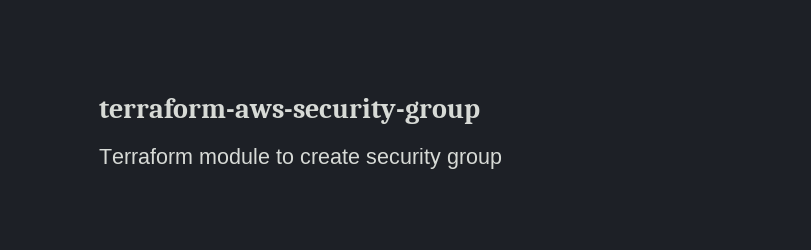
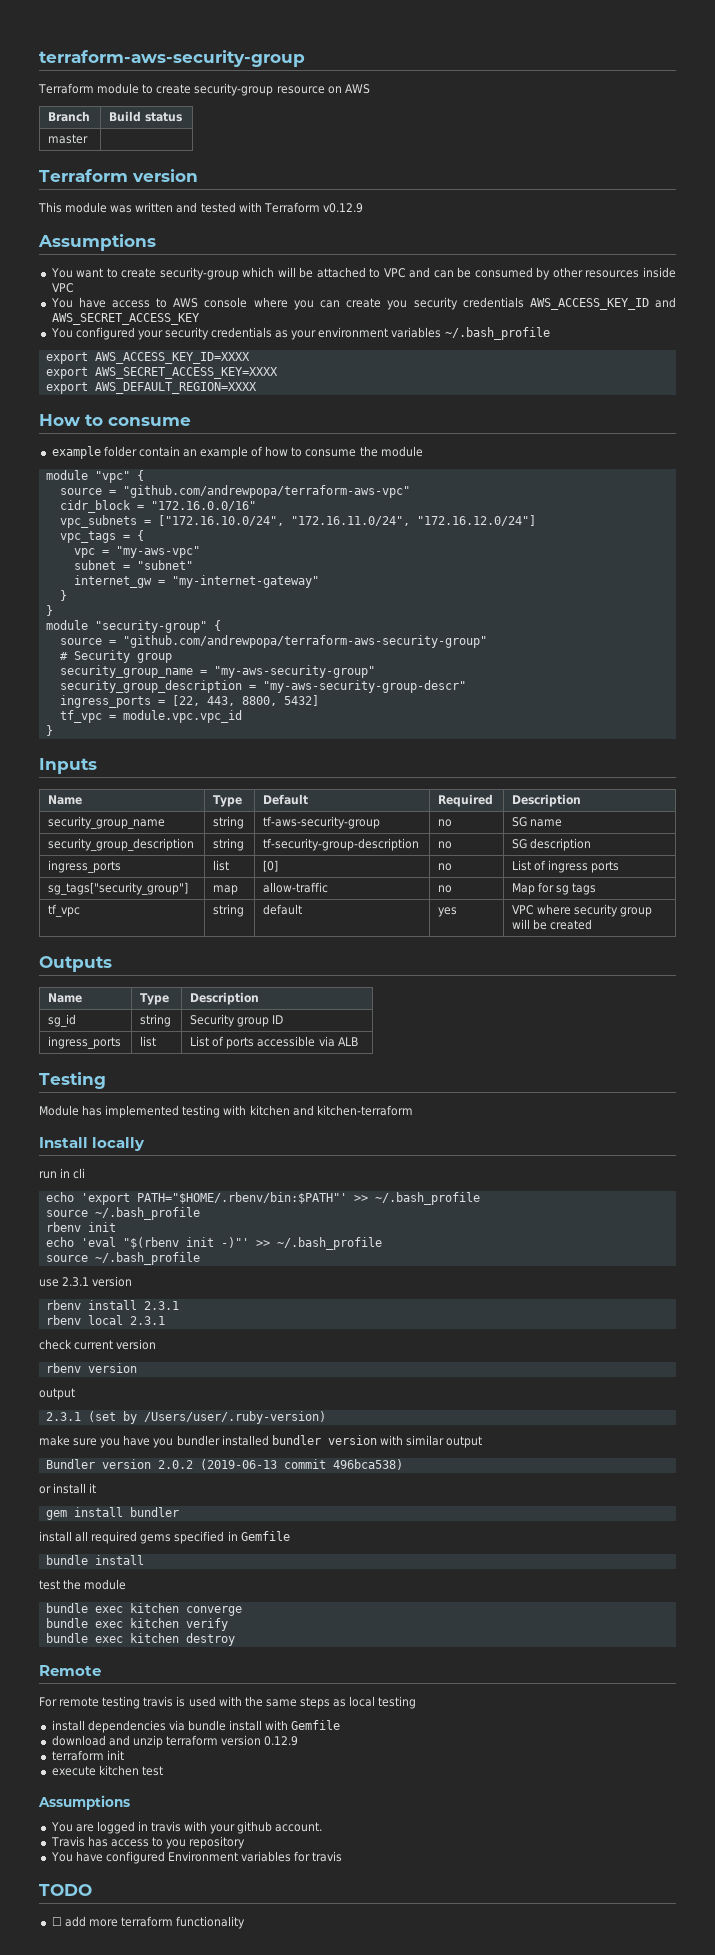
[366,148,502,169] security group -> [194,83,370,96] [48,111,91,122] [109,111,183,122] [48,134,89,144] [39,169,198,182] [38,202,363,213] [38,234,156,251] [50,267,676,280] [51,283,74,293] [50,297,676,310] [51,313,200,325] [50,327,550,340] [45,352,250,364] [45,367,278,379] [45,382,257,394] [39,414,191,426] [51,446,423,459] [45,470,144,483] [59,485,410,498] [59,500,256,513] [59,515,536,528] [59,530,144,543] [73,546,200,558] [73,560,193,570] [73,575,319,588] [59,590,67,601] [45,605,53,616] [45,620,221,633] [59,635,487,648] [59,650,172,663] [59,665,375,678] [59,680,466,693] [59,695,319,708] [59,710,242,723] [45,725,53,736] [39,758,97,774] [48,795,83,805] [213,795,243,807] [263,794,309,805] [438,794,494,807] [512,794,582,807] [48,816,166,829] [213,816,245,829] [263,816,381,829] [438,819,453,827] [512,817,563,827] [48,838,195,851] [213,838,245,851] [263,838,420,851] [438,841,453,849] [512,838,592,851] [48,860,122,873] [213,860,230,871] [263,860,279,872] [438,863,453,871] [512,860,620,873] [48,882,189,895] [213,885,239,895] [263,882,329,893] [438,885,453,893] [512,882,597,895] [48,904,81,917] [213,904,245,917] [263,904,303,915] [438,907,458,917] [512,904,653,917] [512,919,593,930] [39,956,112,972] [48,993,83,1003] [140,993,170,1005] [190,992,260,1005] [48,1014,77,1027] [140,1014,172,1027] [190,1014,284,1027] [48,1036,122,1049] [140,1036,157,1047] [190,1036,358,1049] [39,1072,106,1089] [39,1105,413,1118] [39,1137,146,1151] [39,1168,86,1179] [45,1192,480,1205] [45,1207,200,1220] [45,1222,116,1232] [45,1237,382,1250] [45,1252,200,1265] [39,1276,133,1287] [45,1300,179,1310] [45,1315,165,1325] [39,1339,157,1350] [45,1363,137,1373] [39,1388,75,1400] [45,1411,326,1424] [39,1435,483,1448] [45,1459,403,1470] [39,1483,97,1494] [45,1507,179,1520] [39,1531,290,1544] [45,1555,144,1565] [39,1579,127,1590] [45,1603,242,1616] [45,1618,228,1631] [45,1633,235,1646] [39,1665,101,1676] [39,1696,417,1709] [51,1720,341,1733] [51,1735,299,1748] [51,1750,124,1761] [51,1765,163,1776] [38,1795,130,1810] [50,1821,323,1834] [50,1836,246,1849] [50,1851,343,1864] [39,1884,92,1896] [51,1916,246,1929] security-group resource on AWS // Branch | Build status // master | // Terraform version // This module was written and tested with Terraform v0.12.9 // Assumptions // You want to create security-group which will be attached to VPC and can be consumed by other resources inside VPC // You have access to AWS console where you can create you security credentials AWS_ACCESS_KEY_ID and AWS_SECRET_ACCESS_KEY // You configured your security credentials as your environment variables ~/.bash_profile // export AWS_ACCESS_KEY_ID=XXXX // export AWS_SECRET_ACCESS_KEY=XXXX // export AWS_DEFAULT_REGION=XXXX // How to consume // example folder contain an example of how to consume the module // module "vpc" { // source = "github.com/andrewpopa/terraform-aws-vpc" // cidr_block = "172.16.0.0/16" // vpc_subnets = ["172.16.10.0/24", "172.16.11.0/24", "172.16.12.0/24"] // vpc_tags = { // vpc = "my-aws-vpc" // subnet = "subnet" // internet_gw = "my-internet-gateway" // } // } // module "security-group" { // source = "github.com/andrewpopa/terraform-aws-security-group" // # Security group // security_group_name = "my-aws-security-group" // security_group_description = "my-aws-security-group-descr" // ingress_ports = [22, 443, 8800, 5432] // tf_vpc = module.vpc.vpc_id // } // Inputs // Name | Type | Default | Required | Description // security_group_name | string | tf-aws-security-group | no | SG name // security_group_description | string | tf-security-group-description | no | SG description // ingress_ports | list | [0] | no | List of ingress ports // sg_tags["security_group"] | map | allow-traffic | no | Map for sg tags // tf_vpc | string | default | yes | VPC where security group will be created // Outputs // Name | Type | Description // sg_id | string | Security group ID // ingress_ports | list | List of ports accessible via ALB // Testing // Module has implemented testing with kitchen and kitchen-terraform // Install locally // run in cli // echo 'export PATH="$HOME/.rbenv/bin:$PATH"' >> ~/.bash_profile // source ~/.bash_profile // rbenv init // echo 'eval "$(rbenv init -)"' >> ~/.bash_profile // source ~/.bash_profile // use 2.3.1 version // rbenv install 2.3.1 // rbenv local 2.3.1 // check current version // rbenv version // output // 2.3.1 (set by /Users/user/.ruby-version) // make sure you have you bundler installed bundler version with similar output // Bundler version 2.0.2 (2019-06-13 commit 496bca538) // or install it // gem install bundler // install all required gems specified in Gemfile // bundle install // test the module // bundle exec kitchen converge // bundle exec kitchen verify // bundle exec kitchen destroy // Remote // For remote testing travis is used with the same steps as local testing // install dependencies via bundle install with Gemfile // download and unzip terraform version 0.12.9 // terraform init // execute kitchen test // Assumptions // You are logged in travis with your github account. // Travis has access to you repository // You have configured Environment variables for travis // TODO // ☐ add more terraform functionality

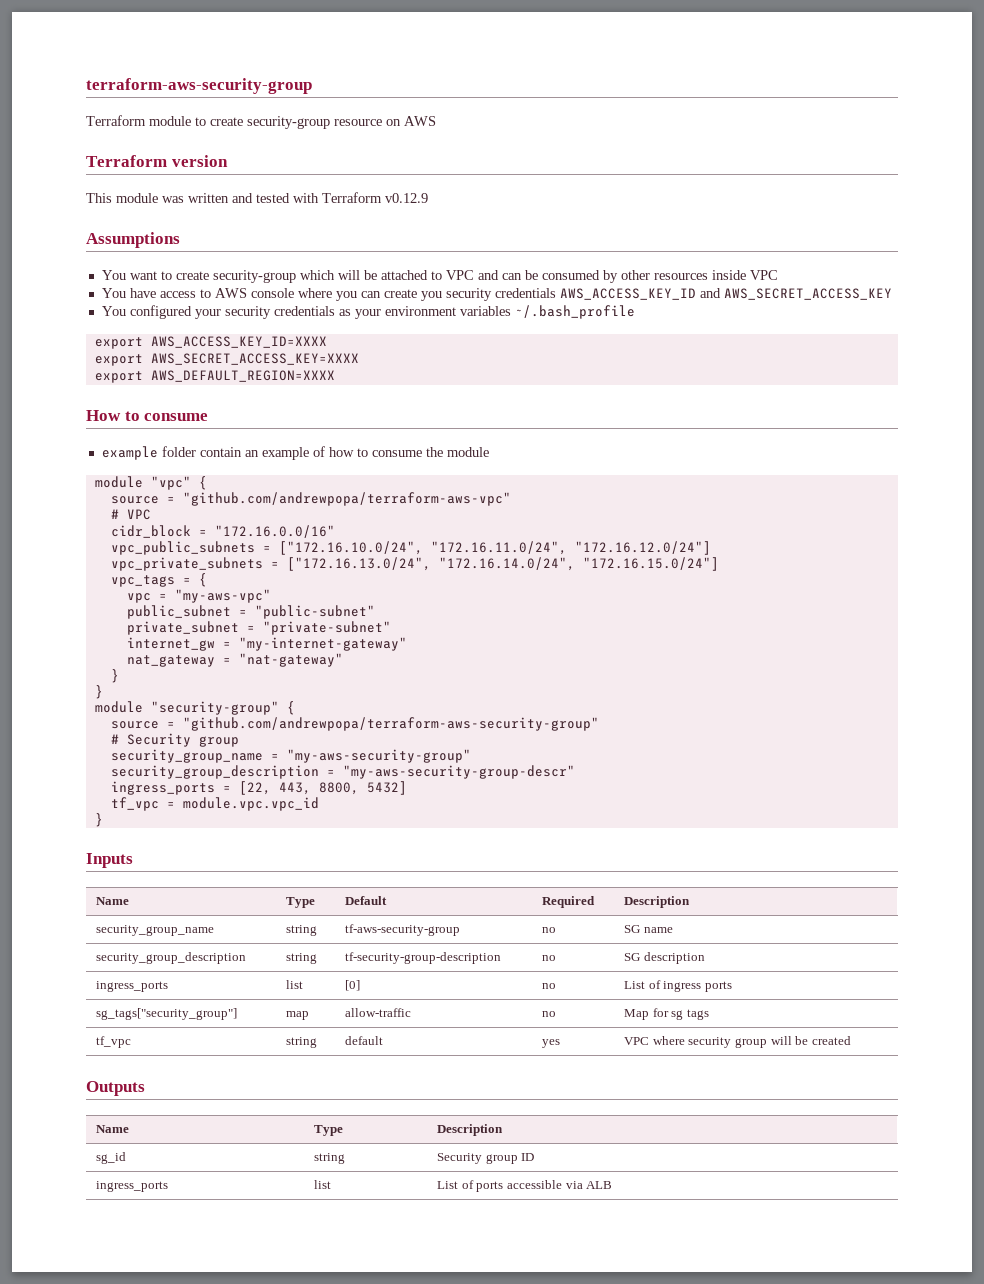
[48,111,91,122] [109,111,183,122] [48,134,89,144] // Branch | Build status // master | -> (436, 121) none
(410, 491) none -> [110,509,151,520] // # VPC
[59,515,137,528] vpc_subnets -> [110,541,255,555] vpc_public_subnets
(536, 520) none -> [110,557,719,571] // vpc_private_subnets = ["172.16.13.0/24", "172.16.14.0/24", "172.16.15.0/24"]
[73,560,193,570] subnet = "subnet" -> [126,605,375,619] [126,621,391,635] public_subnet = "public-subnet" // private_subnet = "private-subnet"
(319, 581) none -> [126,653,343,667] // nat_gateway = "nat-gateway"
[39,1072,106,1089] [39,1105,413,1118] [39,1137,146,1151] [39,1168,86,1179] [45,1192,480,1205] [45,1207,200,1220] [45,1222,116,1232] [45,1237,382,1250] [45,1252,200,1265] [39,1276,133,1287] [45,1300,179,1310] [45,1315,165,1325] [39,1339,157,1350] [45,1363,137,1373] [39,1388,75,1400] [45,1411,326,1424] [39,1435,483,1448] [45,1459,403,1470] [39,1483,97,1494] [45,1507,179,1520] [39,1531,290,1544] [45,1555,144,1565] [39,1579,127,1590] [45,1603,242,1616] [45,1618,228,1631] [45,1633,235,1646] [39,1665,101,1676] [39,1696,417,1709] [51,1720,341,1733] [51,1735,299,1748] [51,1750,124,1761] [51,1765,163,1776] [38,1795,130,1810] [50,1821,323,1834] [50,1836,246,1849] [50,1851,343,1864] [39,1884,92,1896] [51,1916,246,1929] // Testing // Module has implemented testing with kitchen and kitchen-terraform // Install locally // run in cli // echo 'export PATH="$HOME/.rbenv/bin:$PATH"' >> ~/.bash_profile // source ~/.bash_profile // rbenv init // echo 'eval "$(rbenv init -)"' >> ~/.bash_profile // source ~/.bash_profile // use 2.3.1 version // rbenv install 2.3.1 // rbenv local 2.3.1 // check current version // rbenv version // output // 2.3.1 (set by /Users/user/.ruby-version) // make sure you have you bundler installed bundler version with similar output // Bundler version 2.0.2 (2019-06-13 commit 496bca538) // or install it // gem install bundler // install all required gems specified in Gemfile // bundle install // test the module // bundle exec kitchen converge // bundle exec kitchen verify // bundle exec kitchen destroy // Remote // For remote testing travis is used with the same steps as local testing // install dependencies via bundle install with Gemfile // download and unzip terraform version 0.12.9 // terraform init // execute kitchen test // Assumptions // You are logged in travis with your github account. // Travis has access to you repository // You have configured Environment variables for travis // TODO // ☐ add more terraform functionality -> (613, 1185) none

